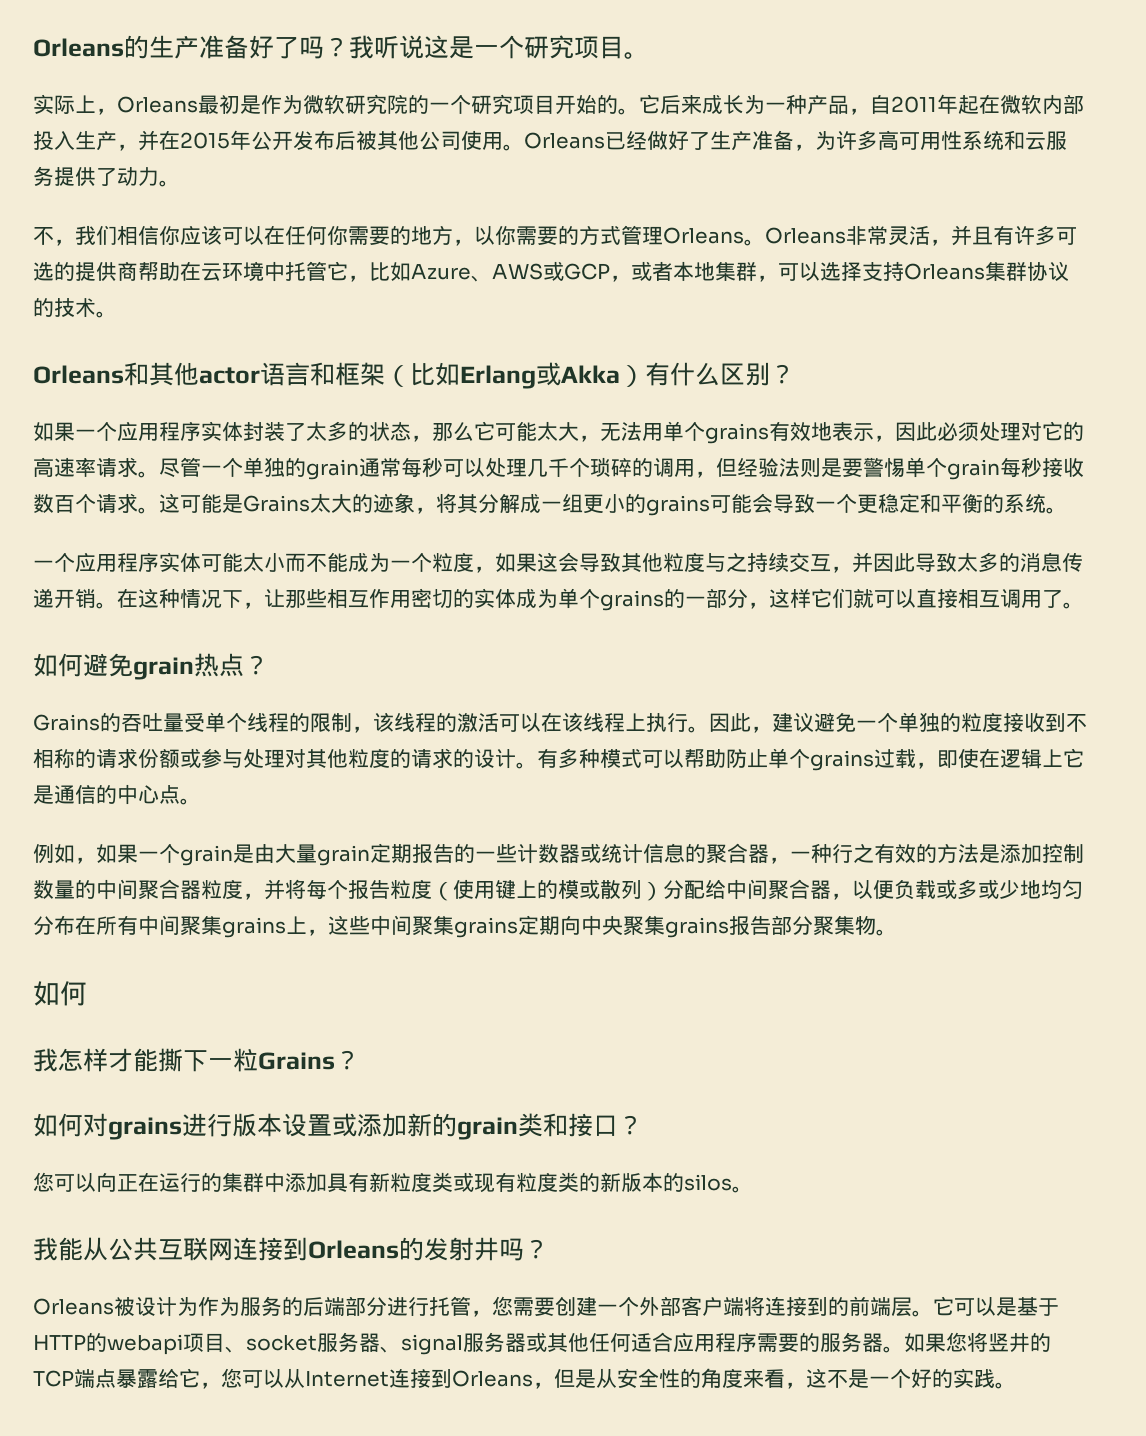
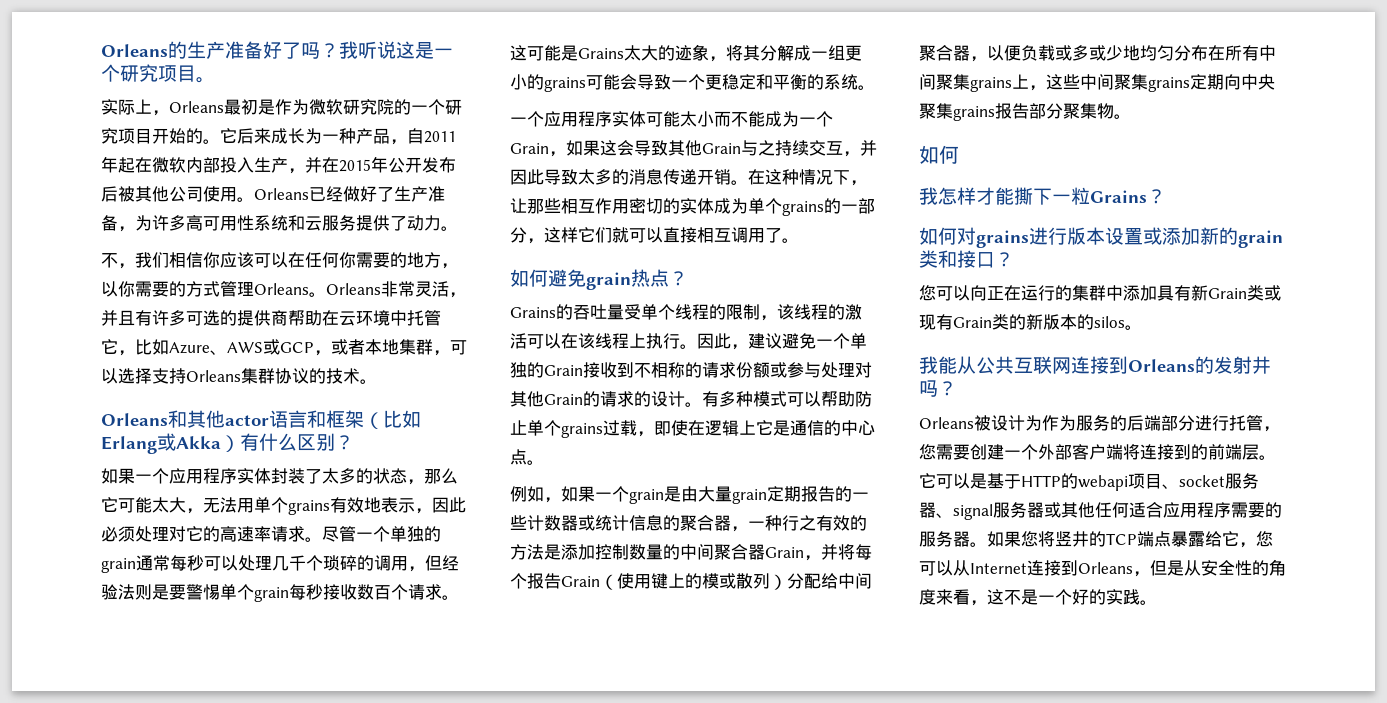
[432,552,474,572] 粒度 -> [510,143,549,154] Grain
[663,552,705,572] 粒度 -> [702,143,741,154] Grain
[961,712,1003,732] 粒度 -> [544,365,583,376] Grain
[348,748,390,768] 粒度 -> [544,394,583,405] Grain
[201,879,243,899] 粒度 -> [765,547,804,558] Grain
[390,879,432,899] 粒度 -> [561,576,600,587] Grain
[390,1172,432,1192] 粒度 -> [1208,288,1247,299] Grain
[516,1172,558,1192] 粒度 -> [953,317,992,328] Grain

